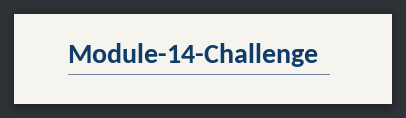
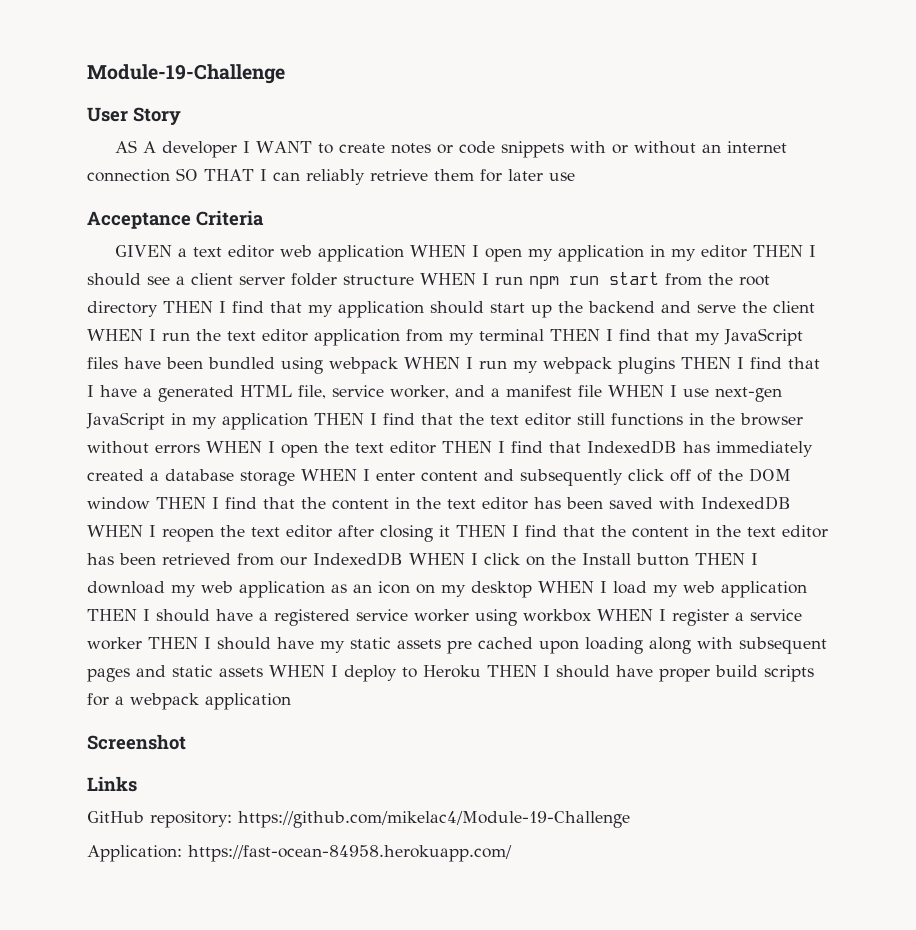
[68,43,318,67] Module-14-Challenge -> [87,64,285,84] [87,107,181,125] [115,140,788,158] [87,168,575,185] [87,210,264,229] [115,245,817,262] [87,272,770,289] [87,301,815,318] [87,328,803,346] [87,357,820,374] [87,385,782,402] [86,412,803,430] [87,440,813,458] [87,468,791,486] [87,496,791,510] [87,525,828,542] [87,552,758,566] [87,581,807,598] [87,609,802,626] [87,637,827,654] [87,665,814,682] [87,693,291,710] [87,734,186,750] [87,776,137,792] [87,811,630,828] [87,845,512,862] Module-19-Challenge // User Story // AS A developer I WANT to create notes or code snippets with or without an internet connection SO THAT I can reliably retrieve them for later use // Acceptance Criteria // GIVEN a text editor web application WHEN I open my application in my editor THEN I should see a client server folder structure WHEN I run npm run start from the root directory THEN I find that my application should start up the backend and serve the client WHEN I run the text editor application from my terminal THEN I find that my JavaScript files have been bundled using webpack WHEN I run my webpack plugins THEN I find that I have a generated HTML file, service worker, and a manifest file WHEN I use next-gen JavaScript in my application THEN I find that the text editor still functions in the browser without errors WHEN I open the text editor THEN I find that IndexedDB has immediately created a database storage WHEN I enter content and subsequently click off of the DOM window THEN I find that the content in the text editor has been saved with IndexedDB WHEN I reopen the text editor after closing it THEN I find that the content in the text editor has been retrieved from our IndexedDB WHEN I click on the Install button THEN I download my web application as an icon on my desktop WHEN I load my web application THEN I should have a registered service worker using workbox WHEN I register a service worker THEN I should have my static assets pre cached upon loading along with subsequent pages and static assets WHEN I deploy to Heroku THEN I should have proper build scripts for a webpack application // Screenshot // Links // GitHub repository: https://github.com/mikelac4/Module-19-Challenge // Application: https://fast-ocean-84958.herokuapp.com/

